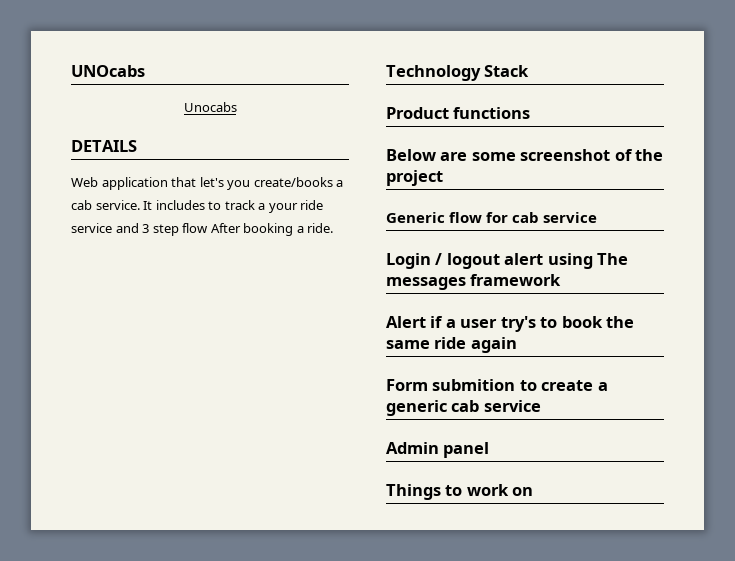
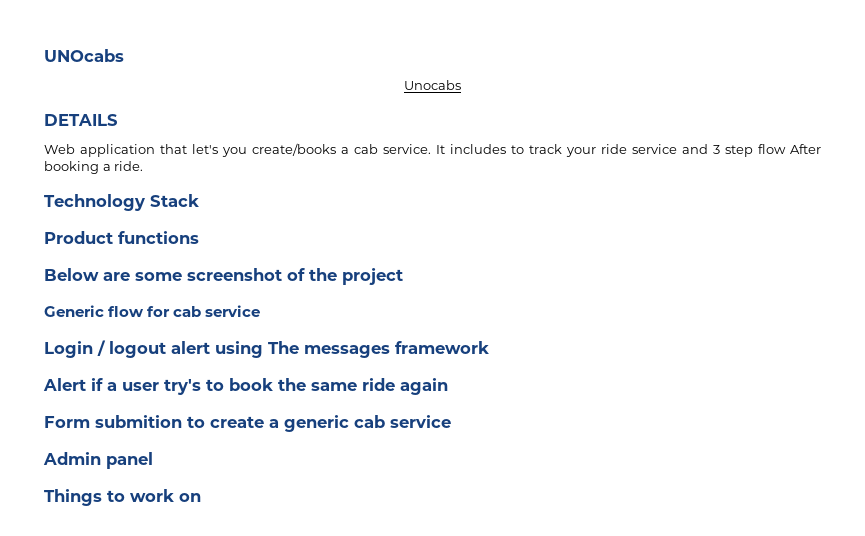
[258,203,266,210] a -> (562, 149) none

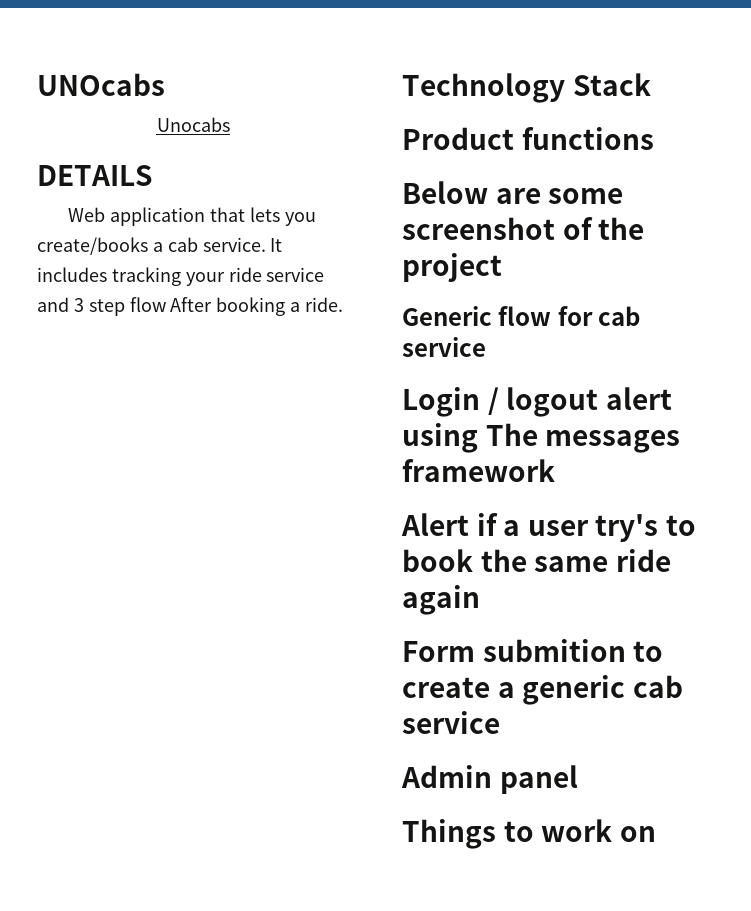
[192,144,218,154] let's -> [250,207,281,222] lets
[511,144,562,154] to track -> [111,267,181,286] tracking

